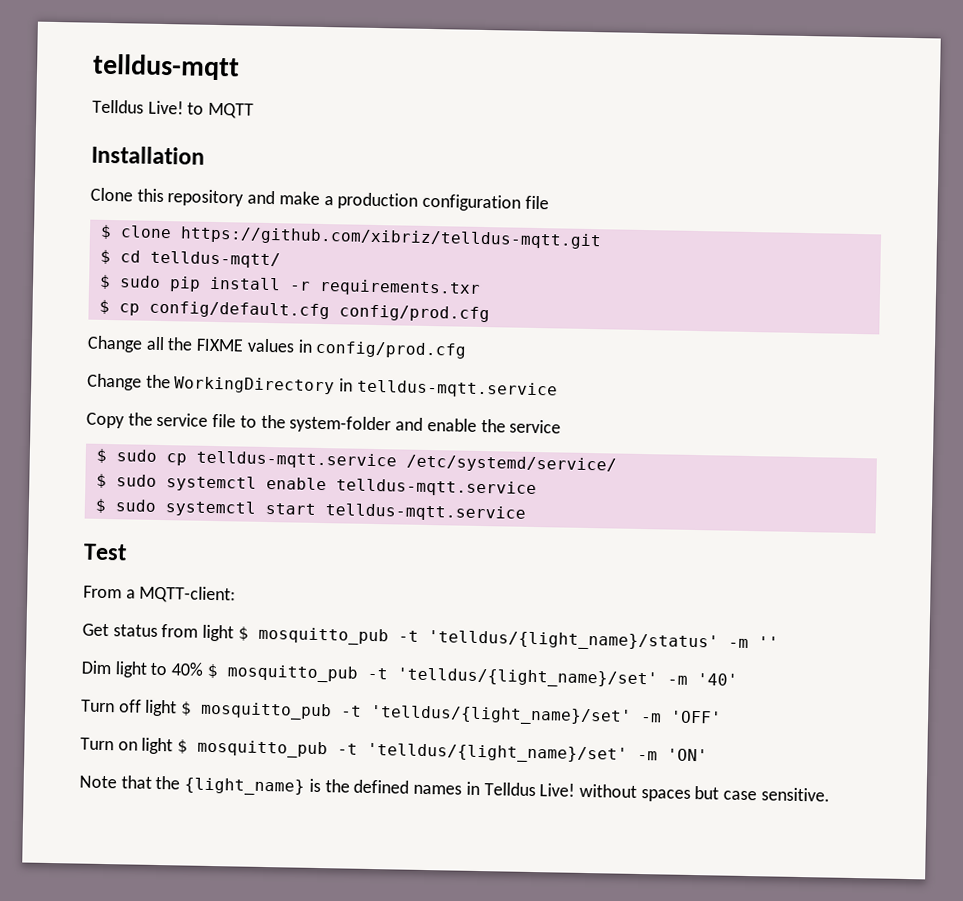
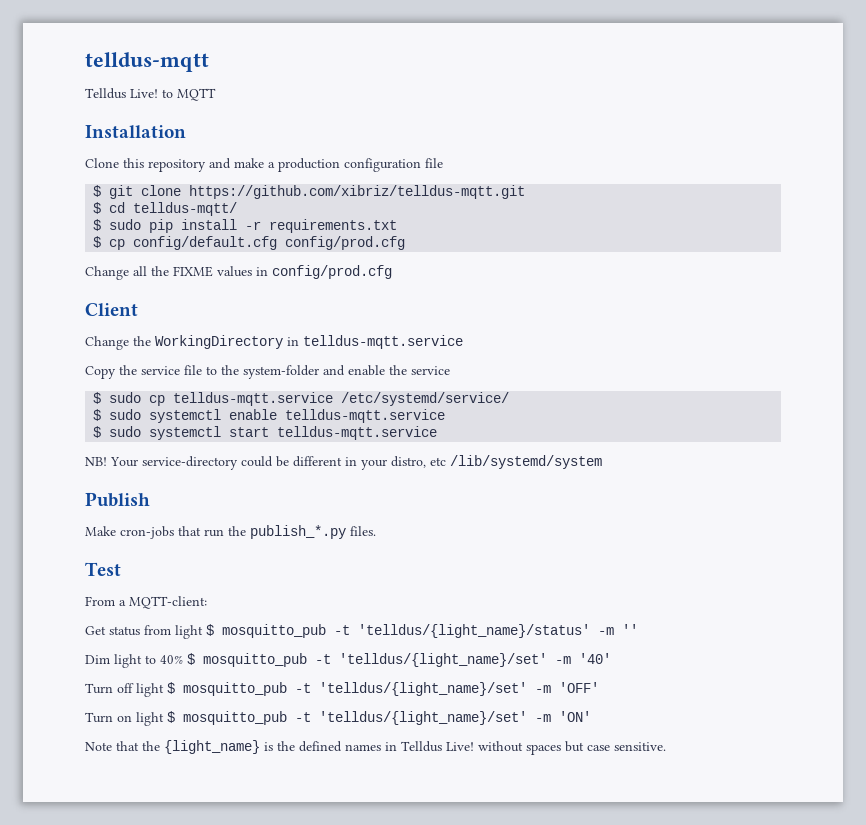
(112, 232) none -> [109,185,134,199] git
[318,278,481,297] requirements.txr -> [269,219,398,233] requirements.txt
(467, 349) none -> [85,303,138,316] // Client
(526, 512) none -> [85,455,602,470] [85,492,150,507] [85,525,376,539] // NB! Your service-directory could be different in your distro, etc /lib/systemd/system // Publish // Make cron-jobs that run the publish_*.py files.

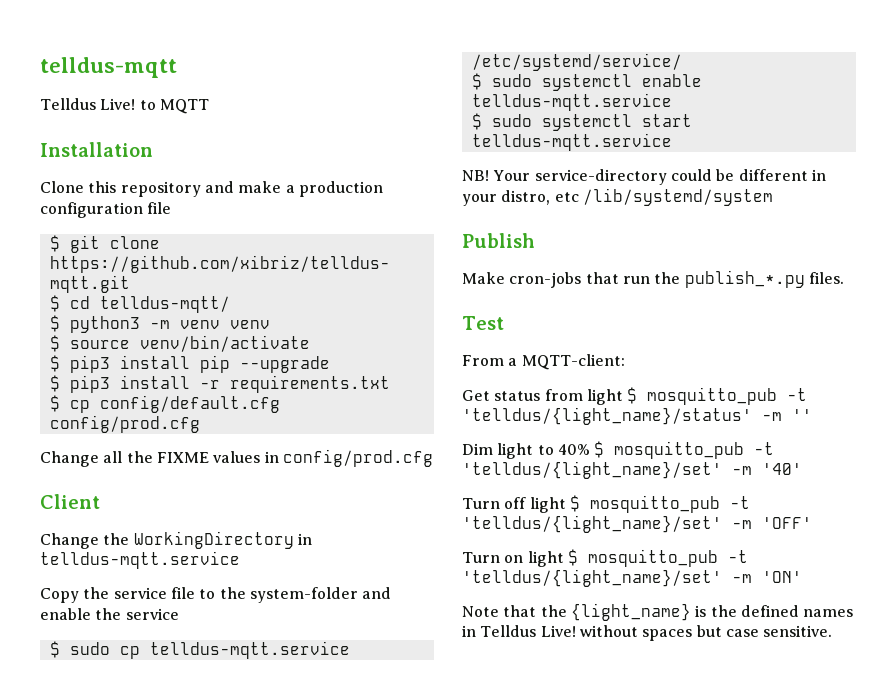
[109,219,174,233] sudo pip -> [69,316,270,333] [49,335,310,352] [49,355,330,373] [49,375,110,393] python3 -m venv venv // $ source venv/bin/activate // $ pip3 install pip --upgrade // $ pip3

